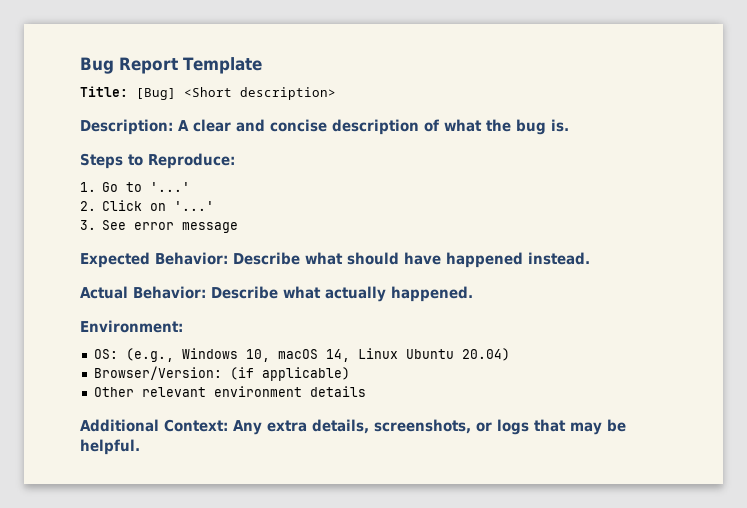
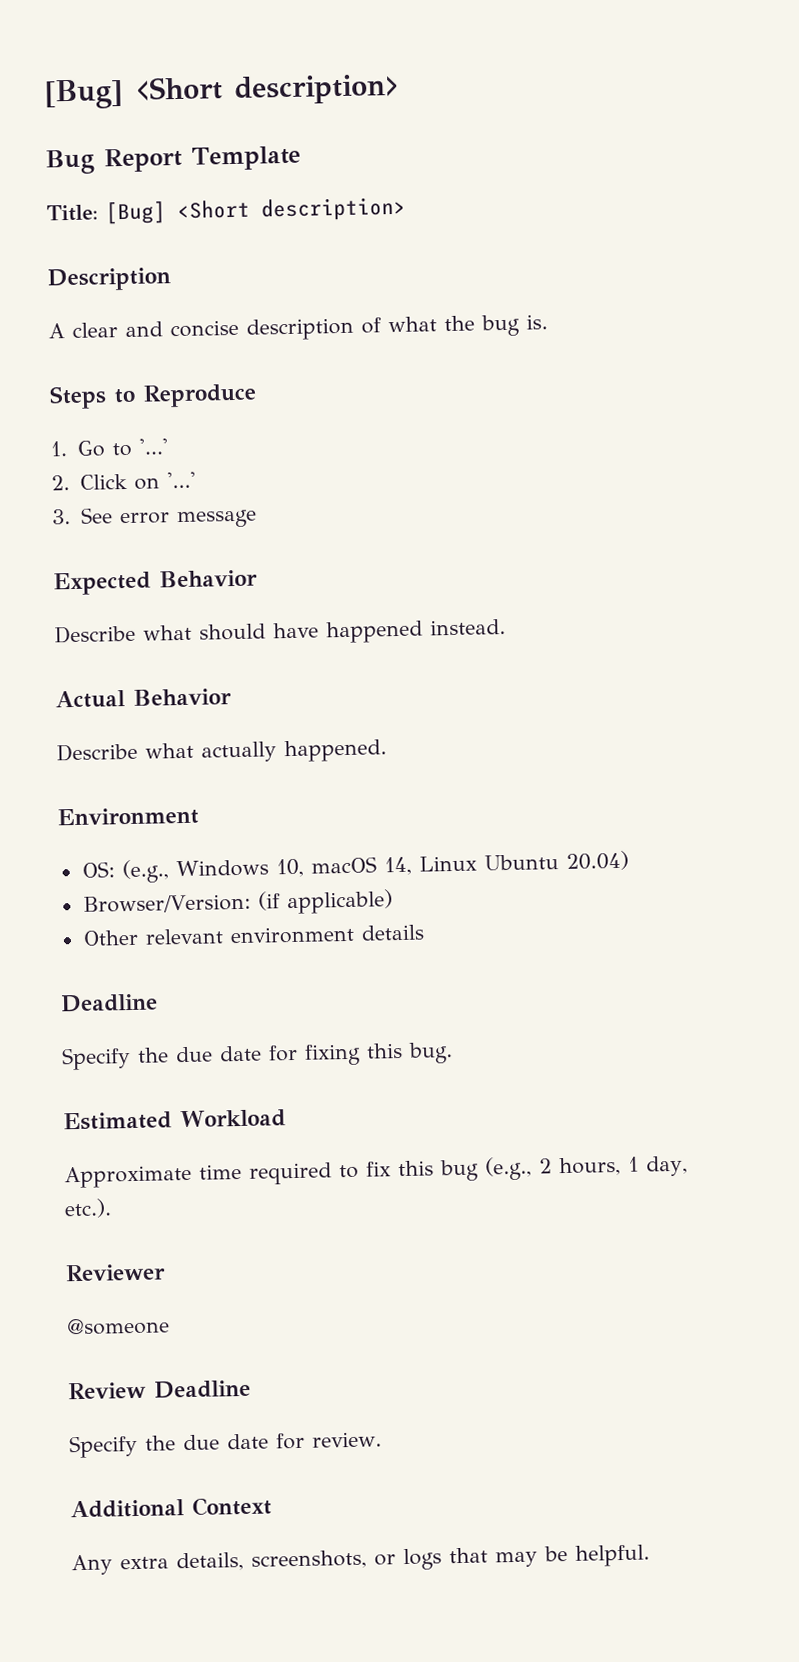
(80, 65) none -> [44,73,401,110] [Bug] <Short description> //
[80,119,173,135] Description: -> [47,267,171,292] Description //
[148,153,235,169] Reproduce: -> [143,383,257,408] Reproduce
[155,252,228,265] Behavior: -> [159,569,258,588] Behavior //
[133,286,206,299] Behavior: -> [133,688,232,706] Behavior //
[80,320,183,333] Environment: -> [57,806,199,827] Environment
(366, 391) none -> [60,993,158,1013] [61,1042,453,1071] [63,1109,286,1131] [64,1155,688,1189] [64,1198,112,1219] [65,1263,166,1282] [66,1317,170,1336] [68,1379,251,1400] [69,1431,382,1459] // Deadline // Specify the due date for fixing this bug. // Estimated Workload // Approximate time required to fix this bug (e.g., 2 hours, 1 day, etc.). // Reviewer // @someone // Review Deadline // Specify the due date for review.
[164,419,228,432] Context: -> [192,1496,272,1516] Context //

